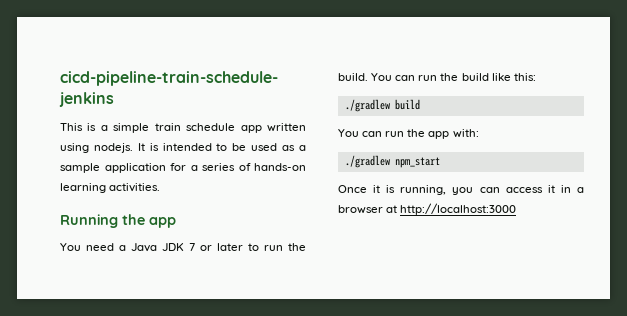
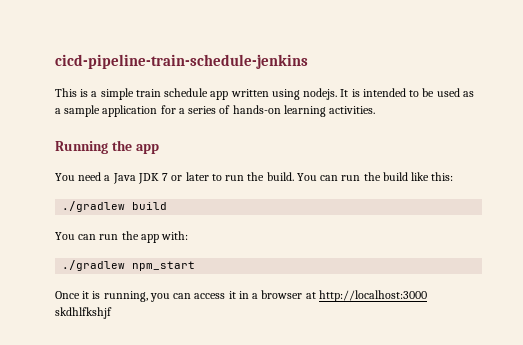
(517, 209) none -> [55,307,112,319] skdhlfkshjf

